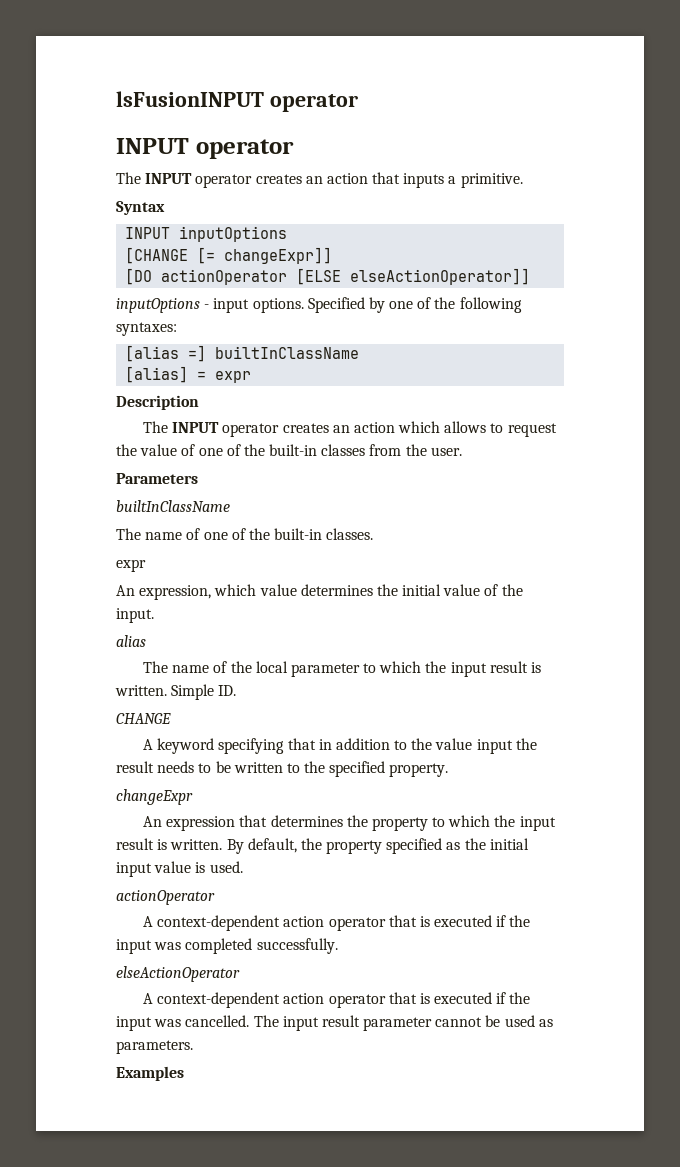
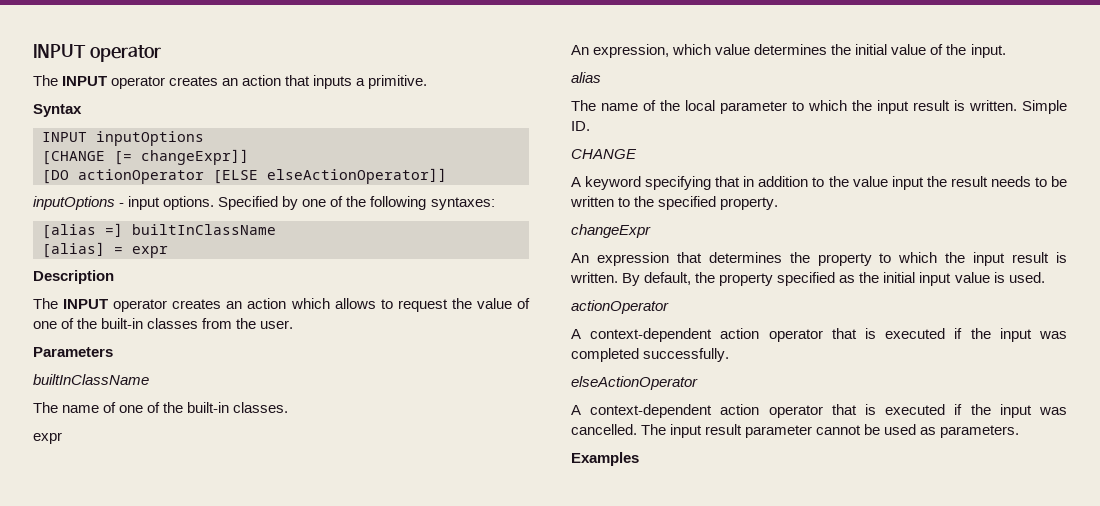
[116,91,358,112] lsFusionINPUT operator // -> (33, 51) none

